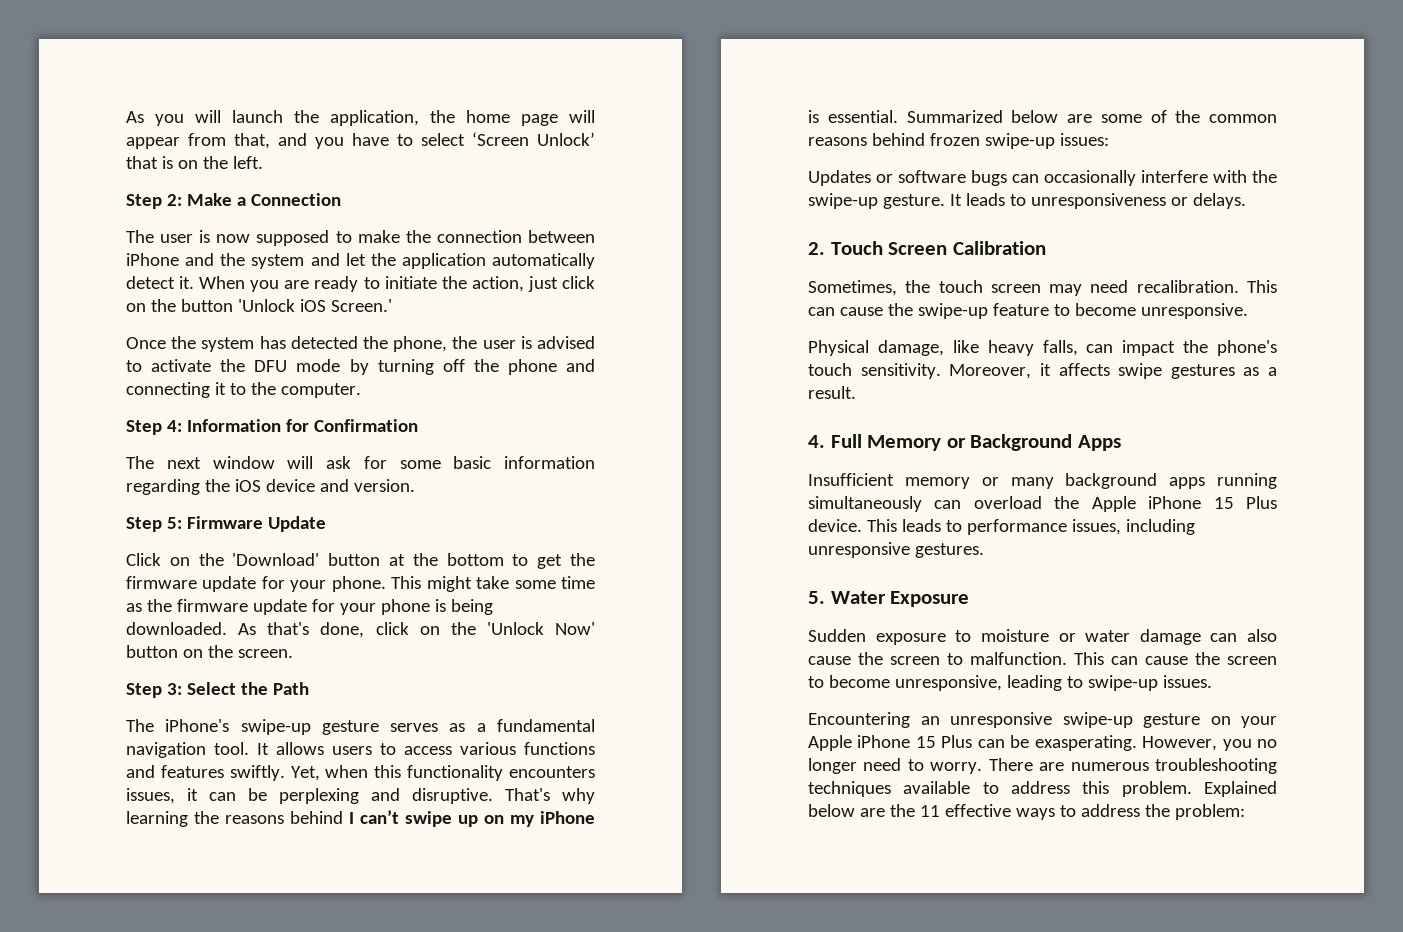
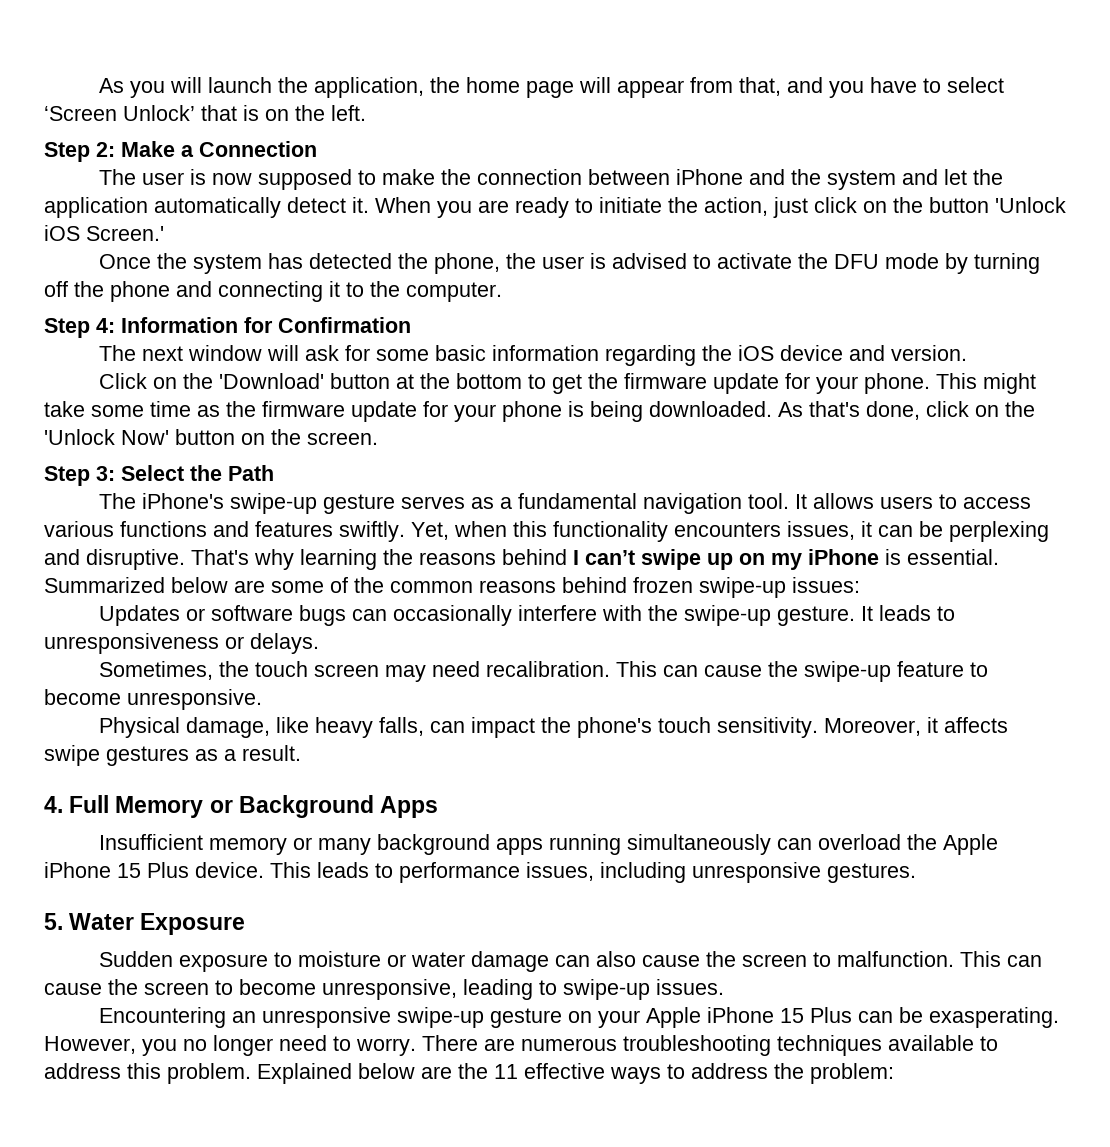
[126,516,326,532] // Step 5: Firmware Update -> (968, 353) none
[808,241,1046,255] // 2. Touch Screen Calibration -> (319, 643) none

